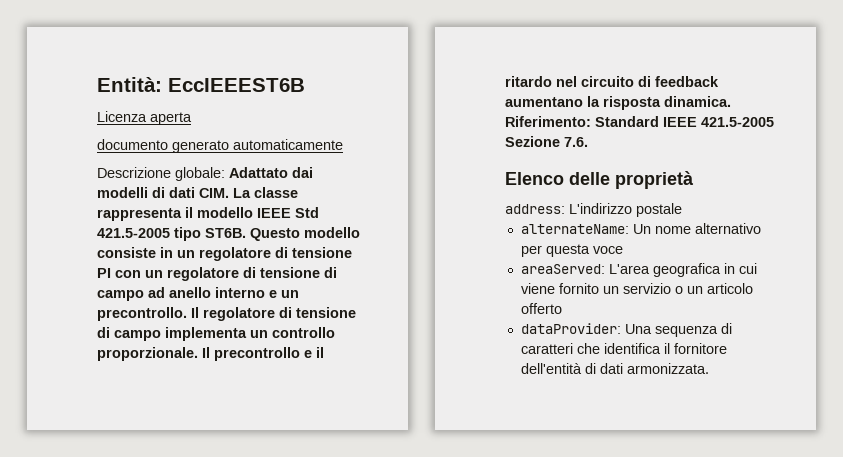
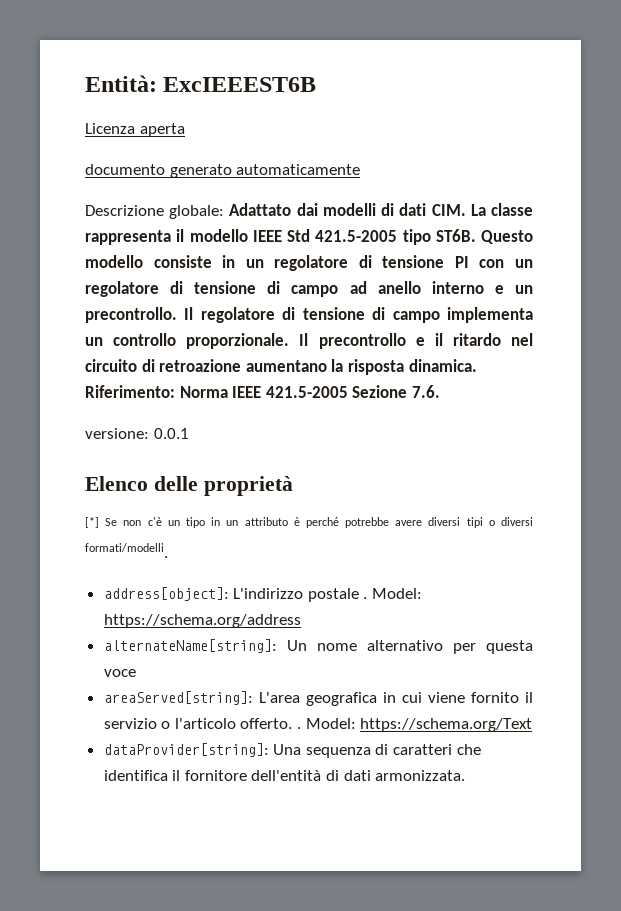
[168,78,305,92] EccIEEEST6B -> [163,77,317,92] ExcIEEEST6B
[655,76,719,87] feedback -> [159,359,242,372] retroazione
[595,116,659,127] Standard -> [179,386,228,398] Norma
(588, 142) none -> [85,428,189,439] // versione: 0.0.1
[505,203,682,217] [520,224,629,234] address: L'indirizzo postale // alternateName: -> [85,517,533,528] [85,543,168,558] [103,587,423,602] [103,614,301,628] [103,639,277,653] [*] Se non c'è un tipo in un attributo è perché potrebbe avere diversi tipi o diversi formati/modelli. // address[object]: L'indirizzo postale . Model: https://schema.org/address // alternateName[string]:
[520,264,605,274] areaServed: -> [103,691,253,705] areaServed[string]:
[602,286,619,294] un -> [525,692,533,703] il
[686,283,753,294] [520,303,562,314] [520,323,621,334] un articolo offerto // dataProvider: -> [174,718,533,732] [103,743,269,757] l'articolo offerto. . Model: https://schema.org/Text // dataProvider[string]:

